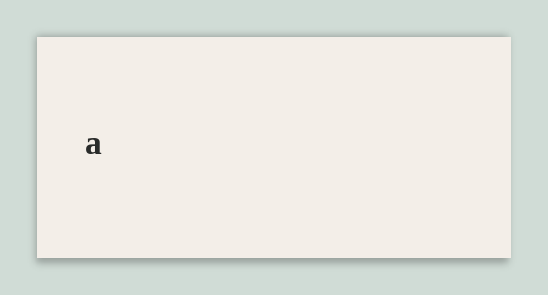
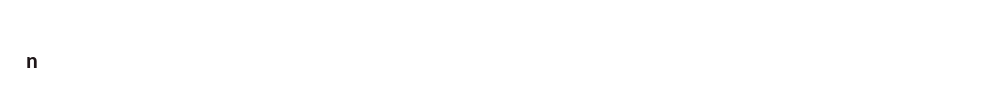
[85,138,102,154] a -> [26,57,38,68] n

